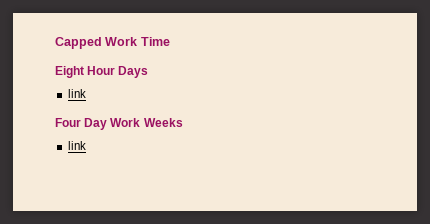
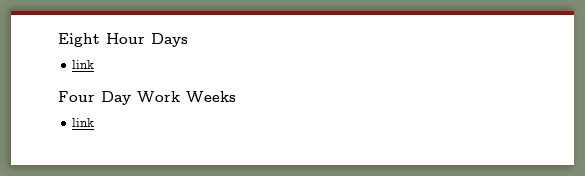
[55,37,170,49] Capped Work Time // -> (58, 40) none

